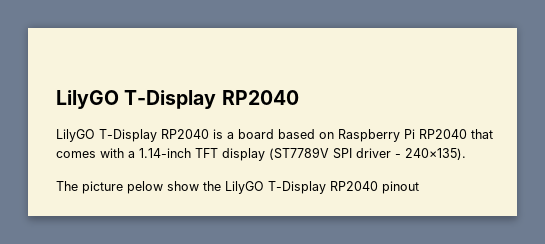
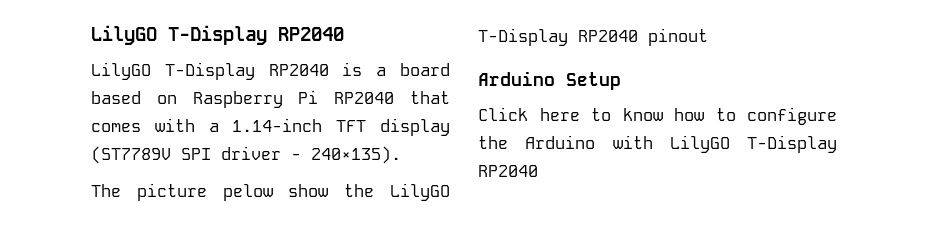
(419, 187) none -> [478,71,621,90] [478,107,837,125] [478,135,837,153] [478,165,538,177] // Arduino Setup // Click here to know how to configure the Arduino with LilyGO T-Display RP2040

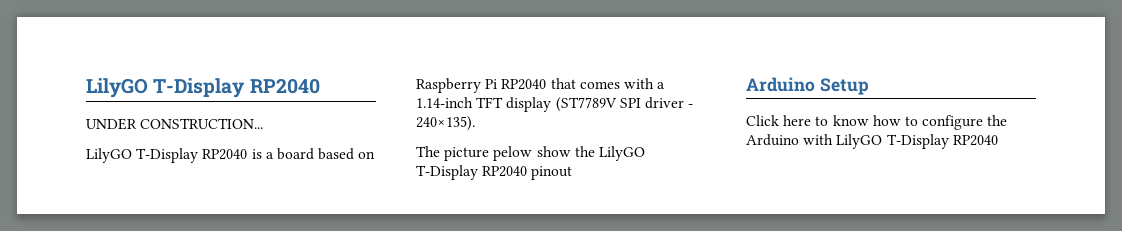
[91,25,344,45] LilyGO T-Display RP2040 -> [86,78,320,98] [86,118,264,130] LilyGO T-Display RP2040 // UNDER CONSTRUCTION...

